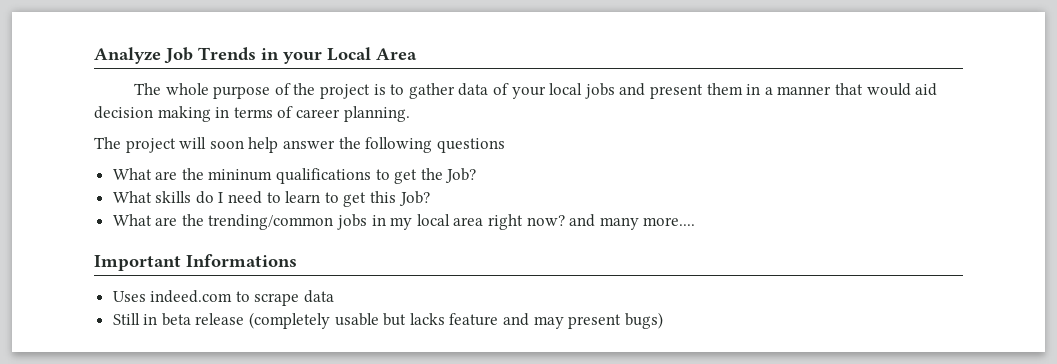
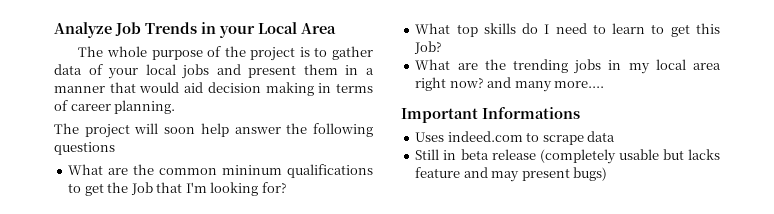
(204, 174) none -> [159,168,218,175] common
[445,168,477,183] [112,191,152,203] Job? // What -> [130,182,287,196] [415,23,478,37] Job that I'm looking for? // What top
[208,214,334,230] trending/common -> [512,59,568,73] trending

